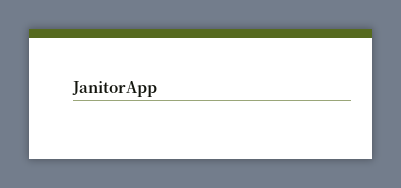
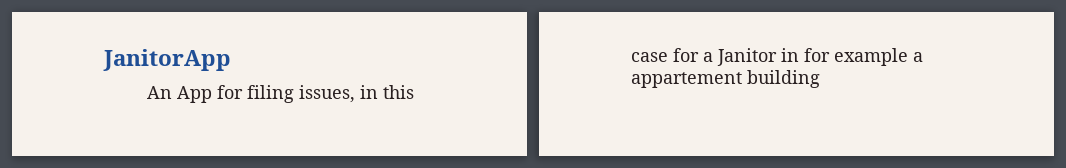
(157, 89) none -> [147,85,415,103] [631,48,923,66] [631,70,820,88] // An App for filing issues, in this case for a Janitor in for example a appartement building

